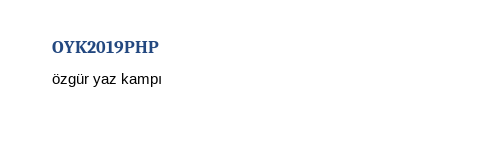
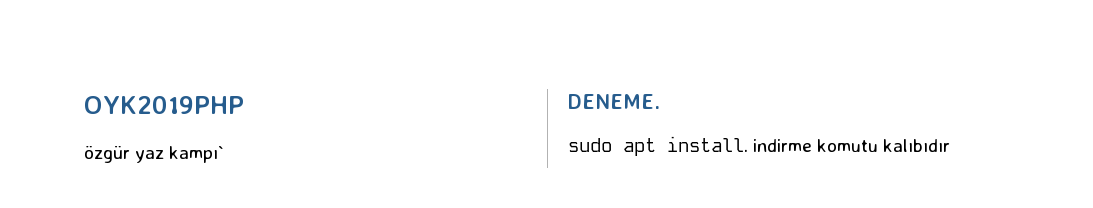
[121,73,163,87] kampı -> [169,146,225,163] [568,94,660,109] [568,136,951,156] kampı` // DENEME. // sudo apt install. indirme komutu kalıbıdır

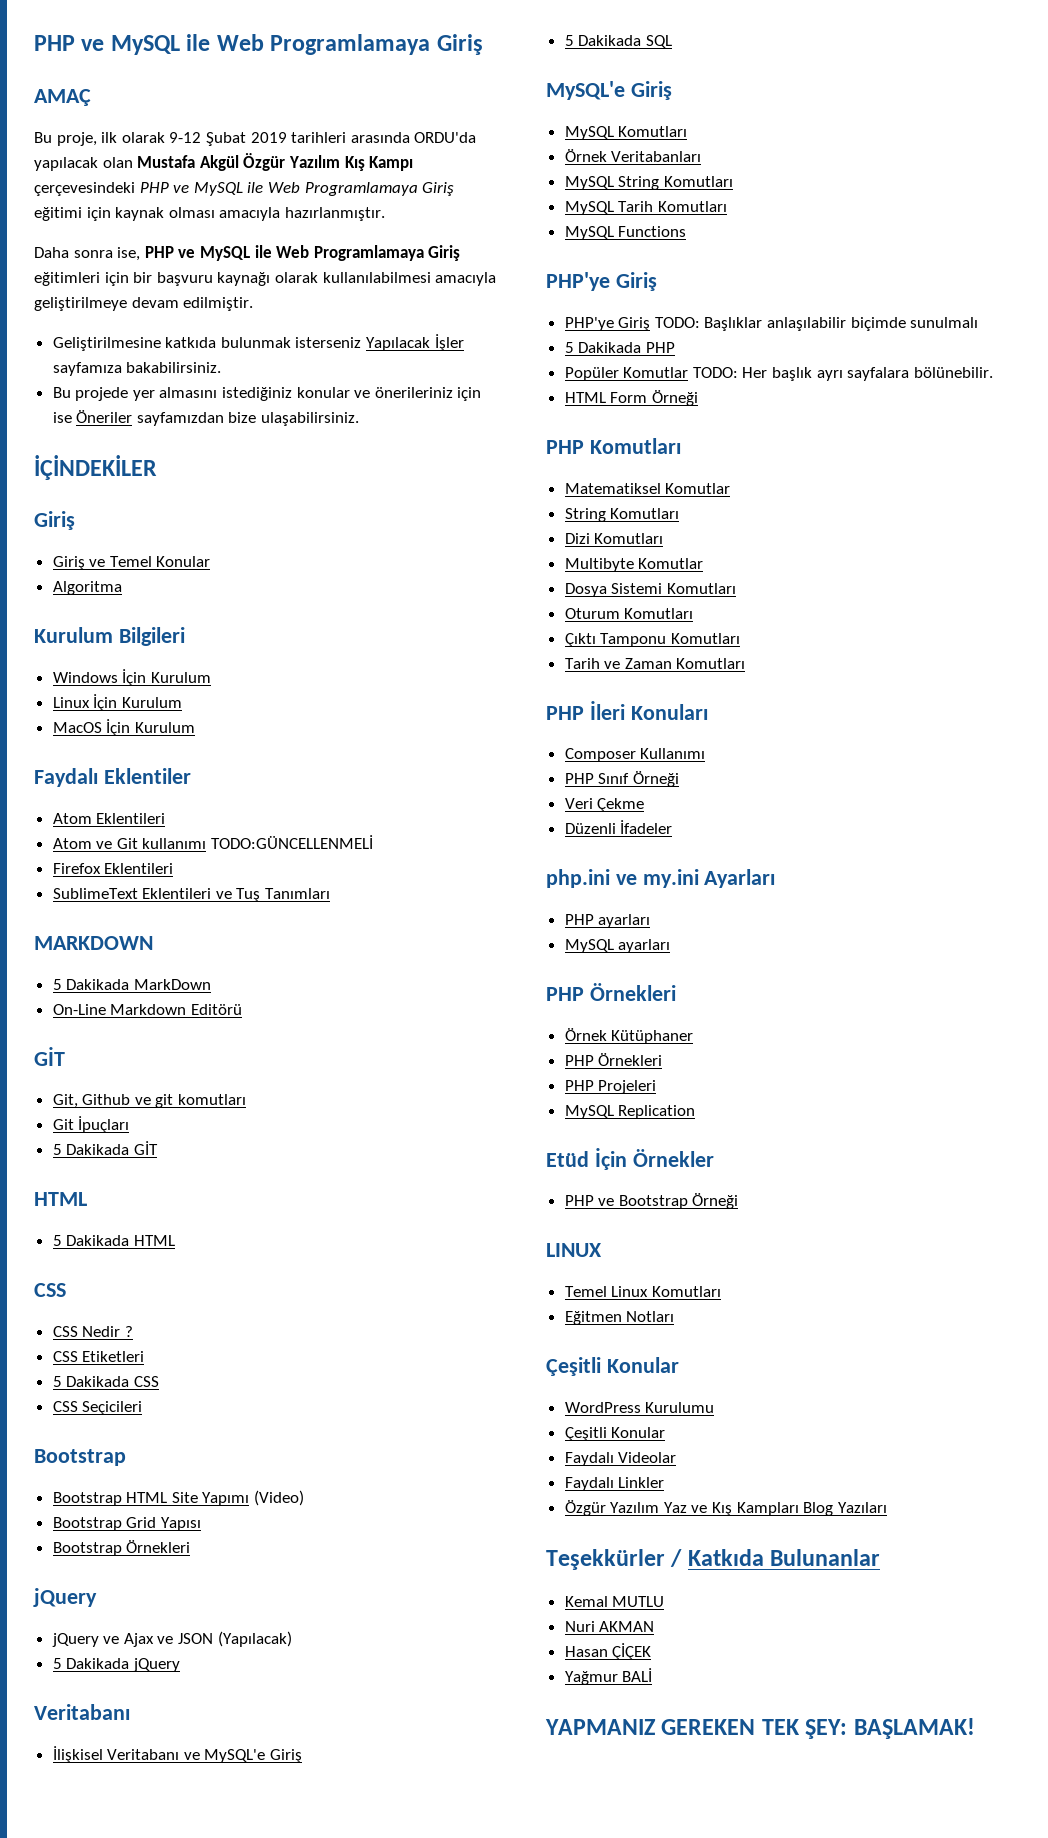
[84,96,244,114] [84,145,225,163] [568,94,660,109] [568,136,951,156] OYK2019PHP // özgür yaz kampı` // DENEME. // sudo apt install. indirme komutu kalıbıdır -> [34,34,483,55] [34,89,91,106] [34,132,477,146] [34,153,414,171] [34,182,455,196] [34,207,385,221] [34,245,461,261] [34,272,497,286] [34,297,254,311] [52,334,464,351] [52,362,222,376] [52,387,482,401] [52,410,360,426] [34,455,157,480] [34,511,75,530] [52,556,211,570] [52,581,122,595] [34,627,185,646] [52,669,211,686] [52,694,182,711] [52,719,195,736] [34,768,191,787] [52,813,166,824] [52,835,374,849] [52,863,174,874] [52,888,331,902] [34,936,153,950] [52,979,211,990] [52,1004,242,1015] [34,1047,65,1066] [52,1094,247,1108] [52,1116,130,1133] [52,1141,158,1155] [34,1192,87,1206] [52,1235,175,1246] [34,1283,66,1297] [52,1326,133,1337] [52,1351,145,1362] [52,1376,159,1387] [52,1401,143,1415] [34,1449,126,1466] [52,1490,305,1506] [52,1517,201,1531] [52,1540,191,1556] [33,1588,97,1607] [51,1631,292,1647] [52,1658,180,1672] [34,1704,130,1720] [52,1746,303,1763] [564,35,672,48] [546,81,672,100] [564,126,688,140] [564,149,702,162] [564,176,733,190] [564,201,727,215] [564,226,687,240] [546,272,657,291] [564,317,979,331] [564,342,675,353] [564,367,993,381] [564,390,698,406] [546,438,681,454] [564,483,731,494] [564,508,680,522] [564,533,664,544] [564,558,704,572] [564,583,736,597] [564,608,694,619] [564,633,740,647] [564,658,746,669] [546,701,708,720] [564,748,706,762] [564,771,679,787] [564,798,645,812] [564,820,673,834] [546,869,776,888] [564,914,651,928] [564,939,671,953] [546,983,676,1001] [564,1028,694,1044] [564,1053,663,1066] [564,1080,657,1094] [564,1105,696,1119] [546,1148,714,1170] [564,1193,739,1209] [546,1243,602,1257] [564,1286,721,1297] [564,1311,675,1325] [546,1357,679,1376] [564,1402,715,1413] [564,1427,666,1441] [564,1452,677,1466] [564,1477,665,1491] [564,1500,887,1516] [546,1549,881,1570] [564,1596,665,1607] [564,1621,655,1632] [564,1643,652,1660] [564,1668,653,1685] [545,1718,975,1739] PHP ve MySQL ile Web Programlamaya Giriş // AMAÇ // Bu proje, ilk olarak 9-12 Şubat 2019 tarihleri arasında ORDU'da yapılacak olan Mustafa Akgül Özgür Yazılım Kış Kampı çerçevesindeki PHP ve MySQL ile Web Programlamaya Giriş eğitimi için kaynak olması amacıyla hazırlanmıştır. // Daha sonra ise, PHP ve MySQL ile Web Programlamaya Giriş eğitimleri için bir başvuru kaynağı olarak kullanılabilmesi amacıyla geliştirilmeye devam edilmiştir. // Geliştirilmesine katkıda bulunmak isterseniz Yapılacak İşler sayfamıza bakabilirsiniz. // Bu projede yer almasını istediğiniz konular ve önerileriniz için ise Öneriler sayfamızdan bize ulaşabilirsiniz. // İÇİNDEKİLER // Giriş // Giriş ve Temel Konular // Algoritma // Kurulum Bilgileri // Windows İçin Kurulum // Linux İçin Kurulum // MacOS İçin Kurulum // Faydalı Eklentiler // Atom Eklentileri // Atom ve Git kullanımı TODO:GÜNCELLENMELİ // Firefox Eklentileri // SublimeText Eklentileri ve Tuş Tanımları // MARKDOWN // 5 Dakikada MarkDown // On-Line Markdown Editörü // GİT // Git, Github ve git komutları // Git İpuçları // 5 Dakikada GİT // HTML // 5 Dakikada HTML // CSS // CSS Nedir ? // CSS Etiketleri // 5 Dakikada CSS // CSS Seçicileri // Bootstrap // Bootstrap HTML Site Yapımı (Video) // Bootstrap Grid Yapısı // Bootstrap Örnekleri // jQuery // jQuery ve Ajax ve JSON (Yapılacak) // 5 Dakikada jQuery // Veritabanı // İlişkisel Veritabanı ve MySQL'e Giriş // 5 Dakikada SQL // MySQL'e Giriş // MySQL Komutları // Örnek Veritabanları // MySQL String Komutları // MySQL Tarih Komutları // MySQL Functions // PHP'ye Giriş // PHP'ye Giriş TODO: Başlıklar anlaşılabilir biçimde sunulmalı // 5 Dakikada PHP // Popüler Komutlar TODO: Her başlık ayrı sayfalara bölünebilir. // HTML Form Örneği // PHP Komutları // Matematiksel Komutlar // String Komutları // Dizi Komutları // Multibyte Komutlar // Dosya Sistemi Komutları // Oturum Komutları // Çıktı Tamponu Komutları // Tarih ve Zaman Komutları // PHP İleri Konuları // Composer Kullanımı // PHP Sınıf Örneği // Veri Çekme // Düzenli İfadeler // php.ini ve my.ini Ayarları // PHP ayarları // MySQL ayarları // PHP Örnekleri // Örnek Kütüphaner // PHP Örnekleri // PHP Projeleri // MySQL Replication // Etüd İçin Örnekler // PHP ve Bootstrap Örneği // LINUX // Temel Linux Komutları // Eğitmen Notları // Çeşitli Konular // WordPress Kurulumu // Çeşitli Konular // Faydalı Videolar // Faydalı Linkler // Özgür Yazılım Yaz ve Kış Kampları Blog Yazıları // Teşekkürler / Katkıda Bulunanlar // Kemal MUTLU // Nuri AKMAN // Hasan ÇİÇEK // Yağmur BALİ // YAPMANIZ GEREKEN TEK ŞEY: BAŞLAMAK!

